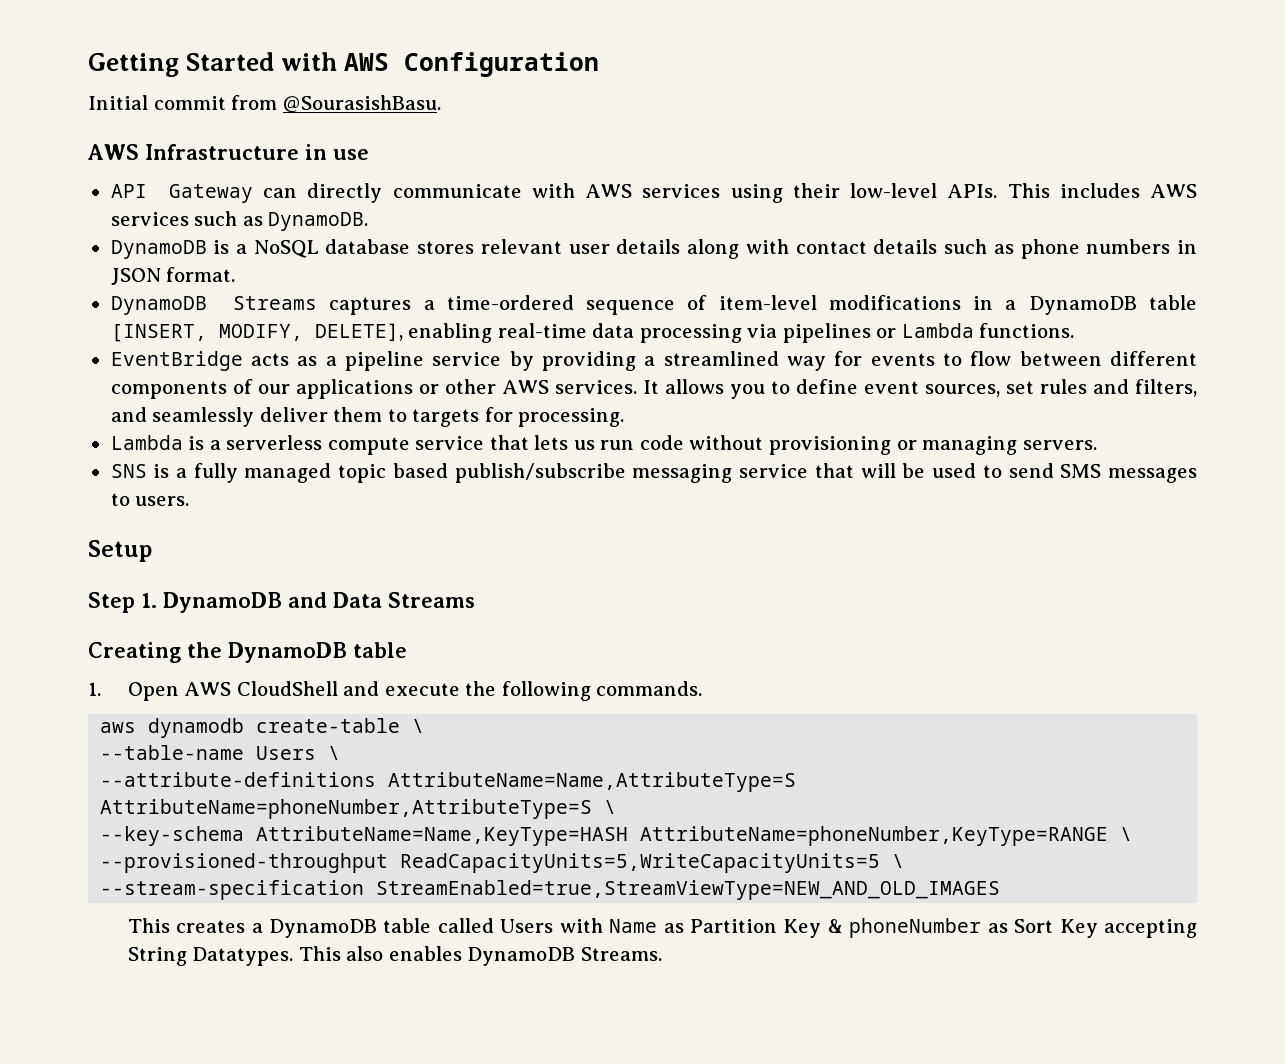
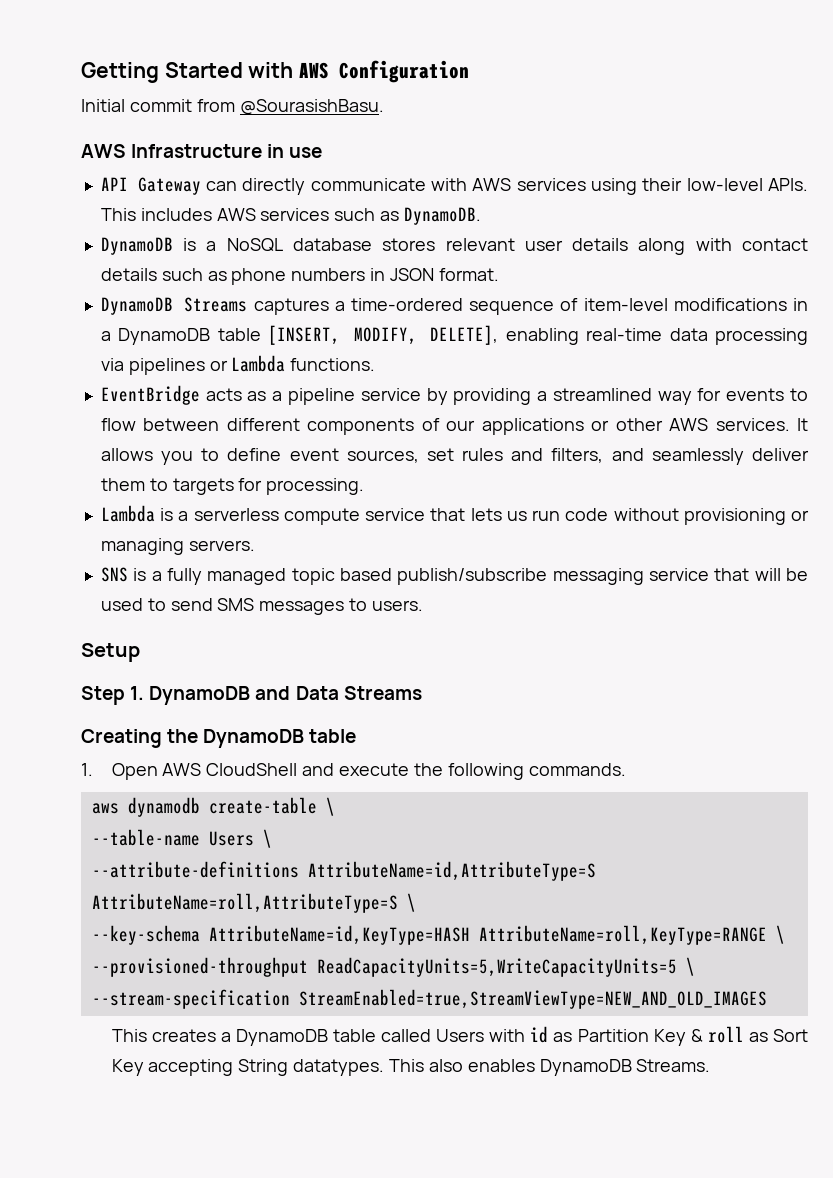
[388,772,797,792] [100,799,593,819] AttributeName=Name,AttributeType=S AttributeName=phoneNumber,AttributeType=S -> [307,861,596,881] [91,893,398,913] AttributeName=id,AttributeType=S AttributeName=roll,AttributeType=S
[256,826,1109,846] AttributeName=Name,KeyType=HASH AttributeName=phoneNumber,KeyType=RANGE -> [208,925,767,945] AttributeName=id,KeyType=HASH AttributeName=roll,KeyType=RANGE
[609,919,658,933] Name -> [530,1026,549,1043] id
[849,918,982,938] phoneNumber -> [707,1026,744,1043] roll
[192,947,294,966] Datatypes. -> [293,1059,385,1076] datatypes.

